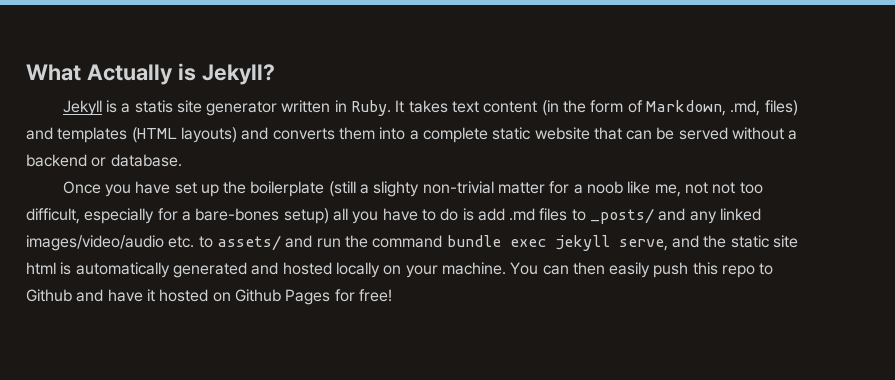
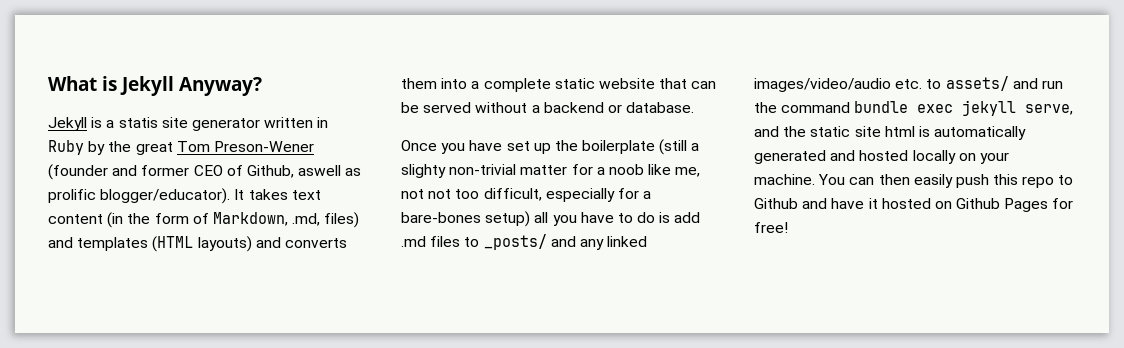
[86,63,275,85] Actually is Jekyll? -> [102,76,263,96] is Jekyll Anyway?
[351,100,392,116] Ruby. -> [48,140,314,155] [48,164,362,180] [48,188,231,204] Ruby by the great Tom Preson-Wener (founder and former CEO of Github, aswell as prolific blogger/educator).

